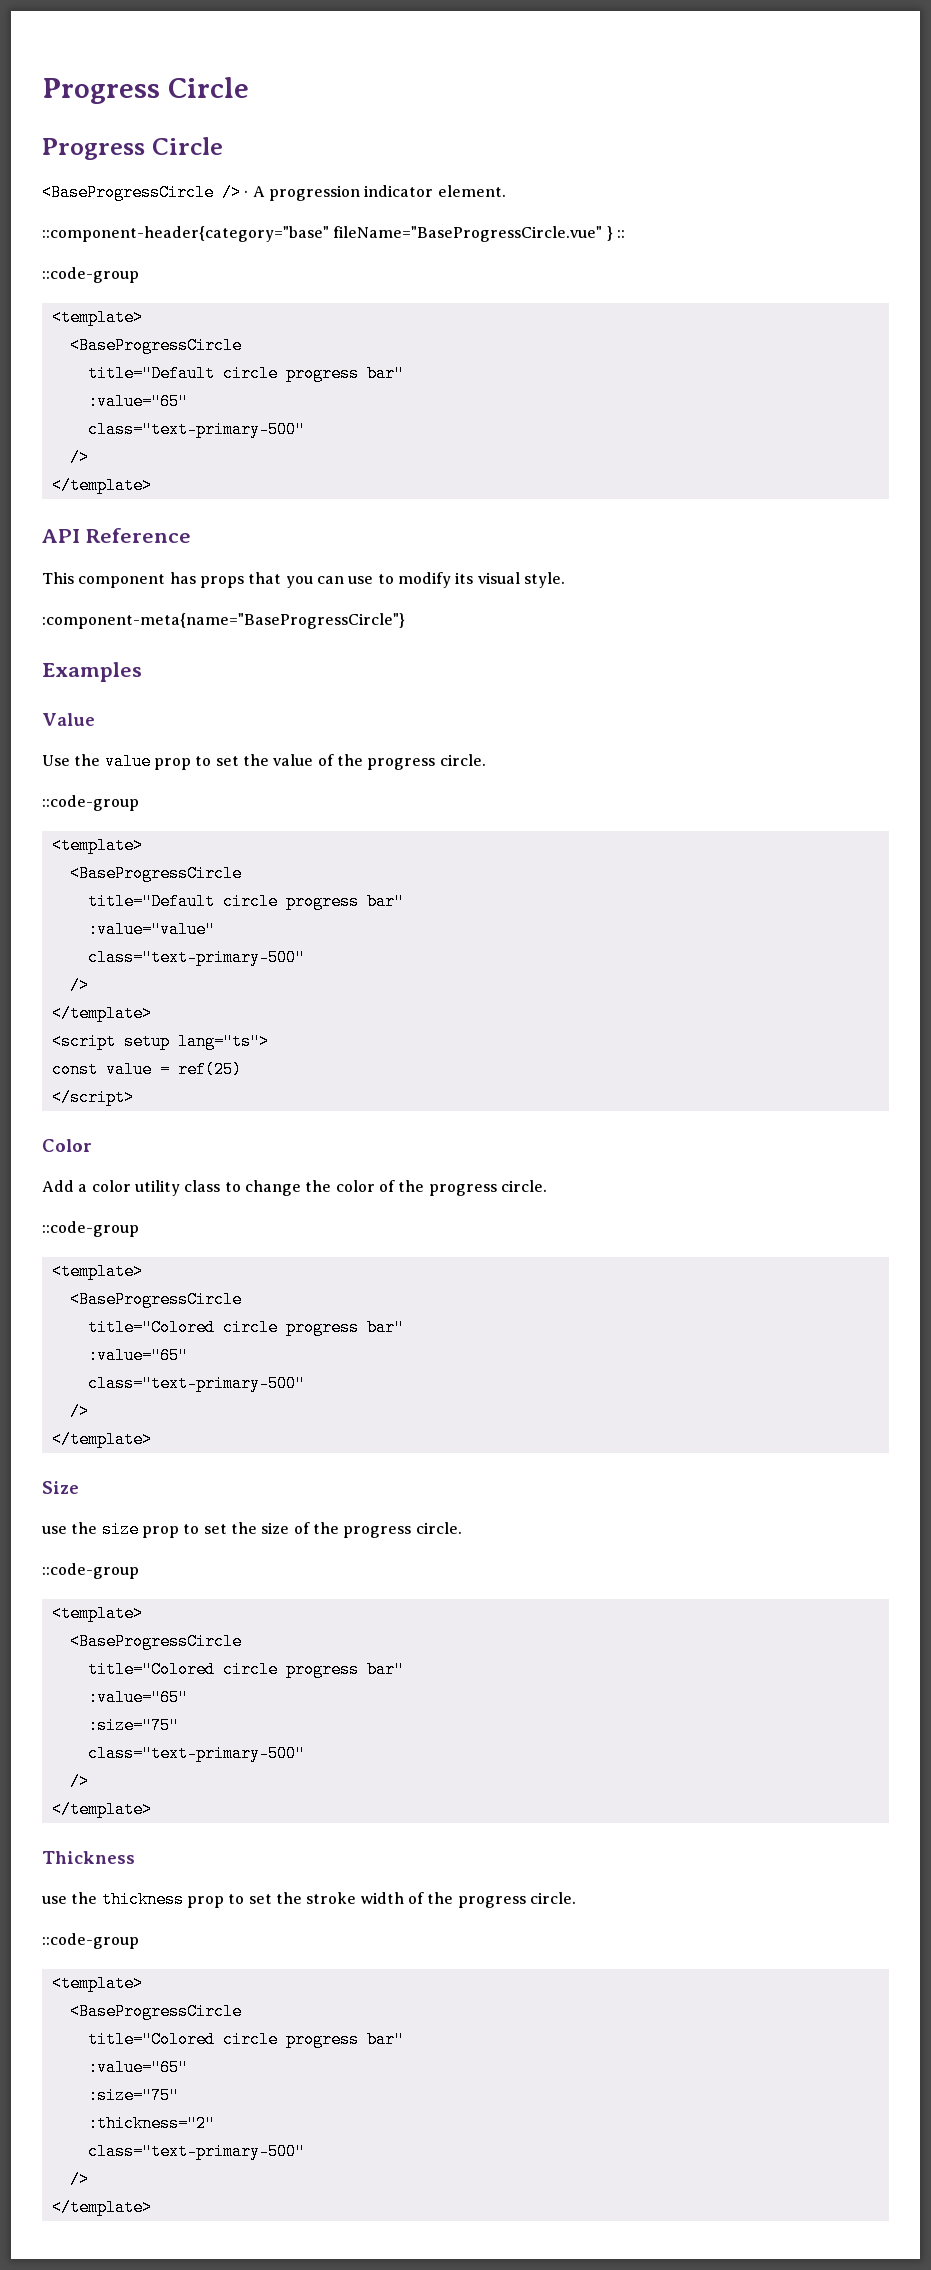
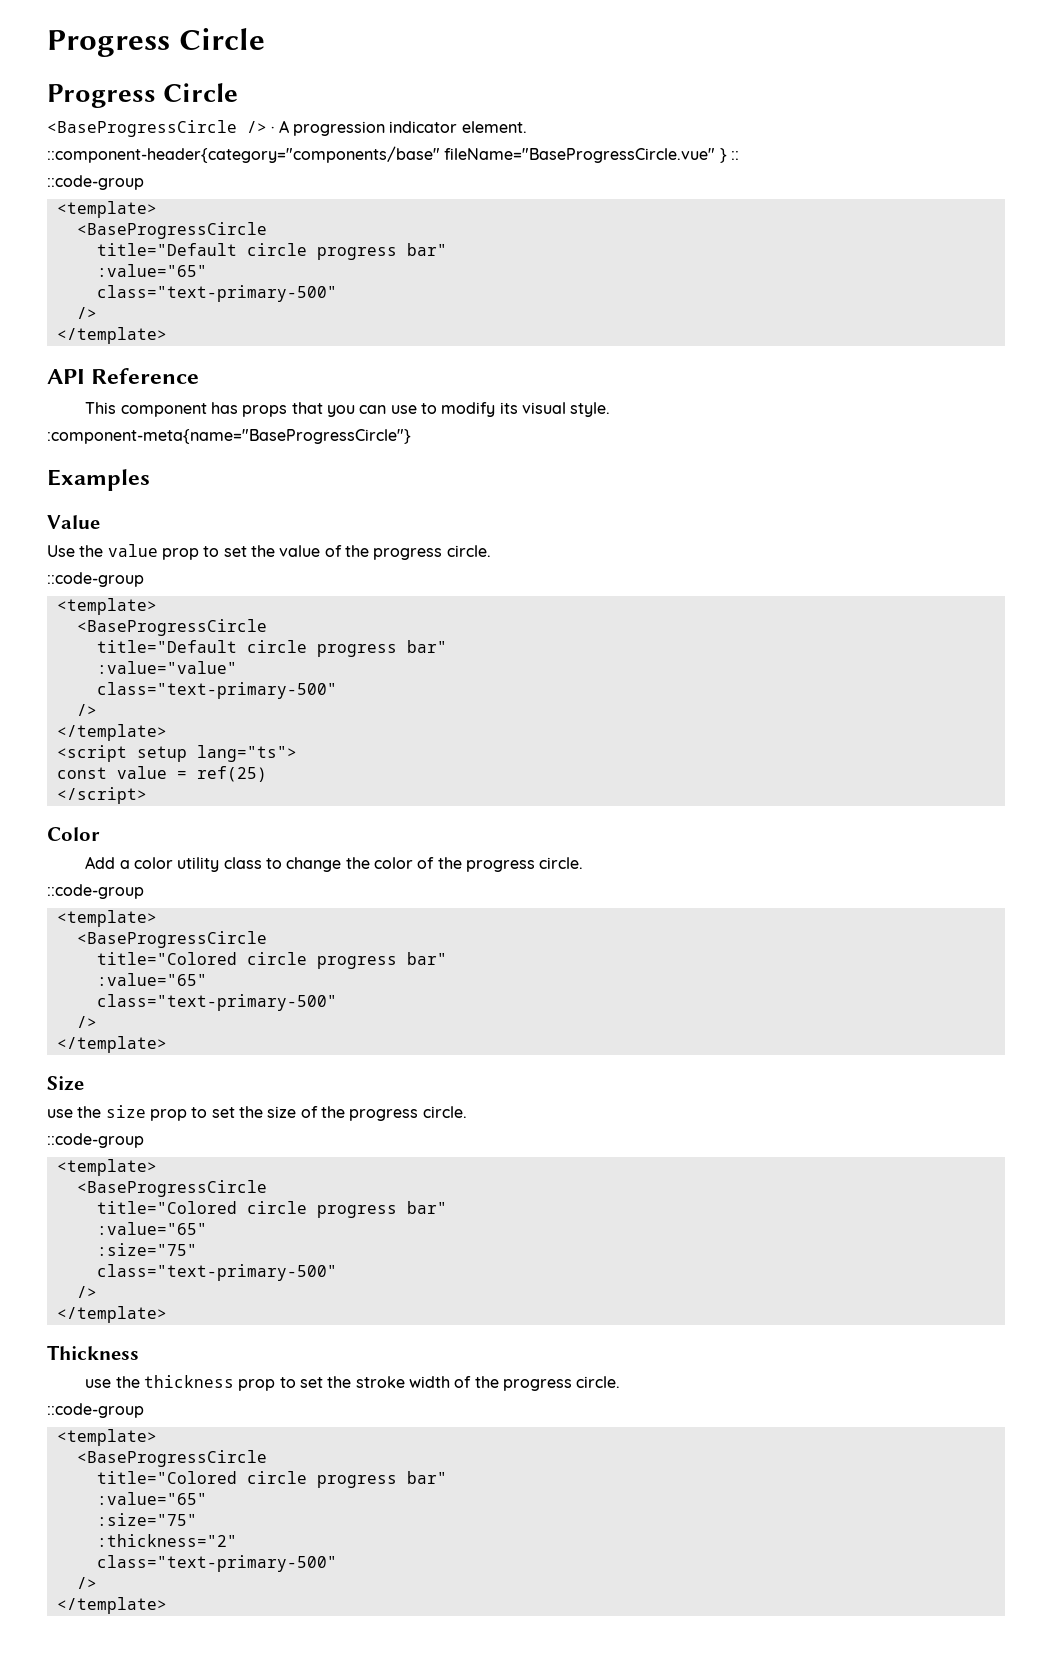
[42,226,329,242] ::component-header{category="base" -> [47,146,440,163] ::component-header{category="components/base"

